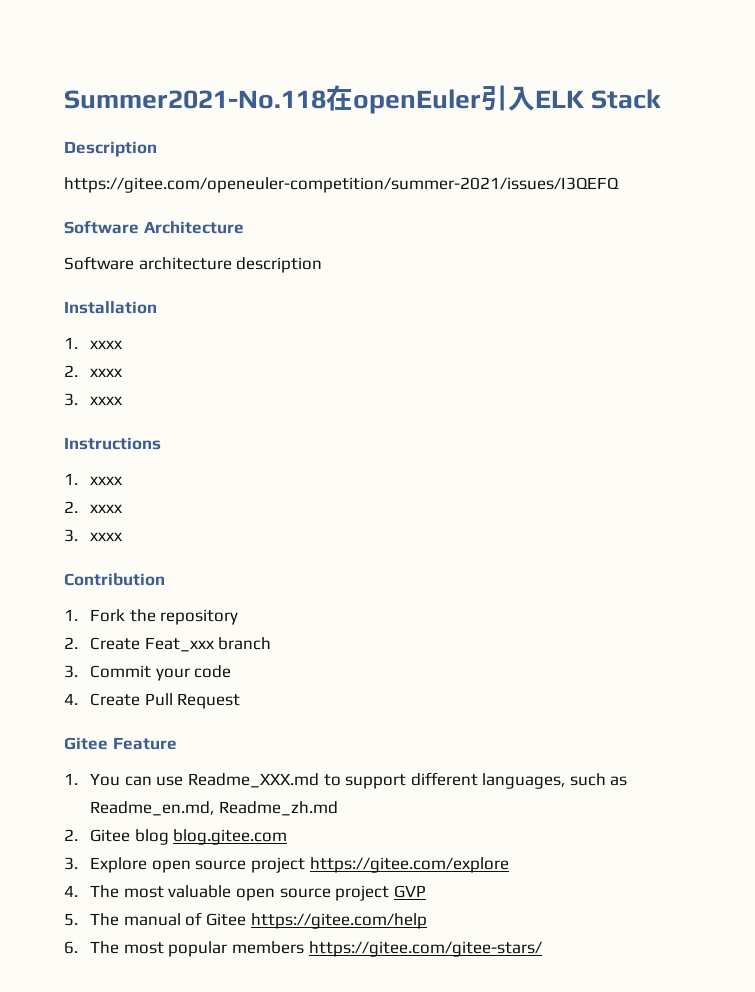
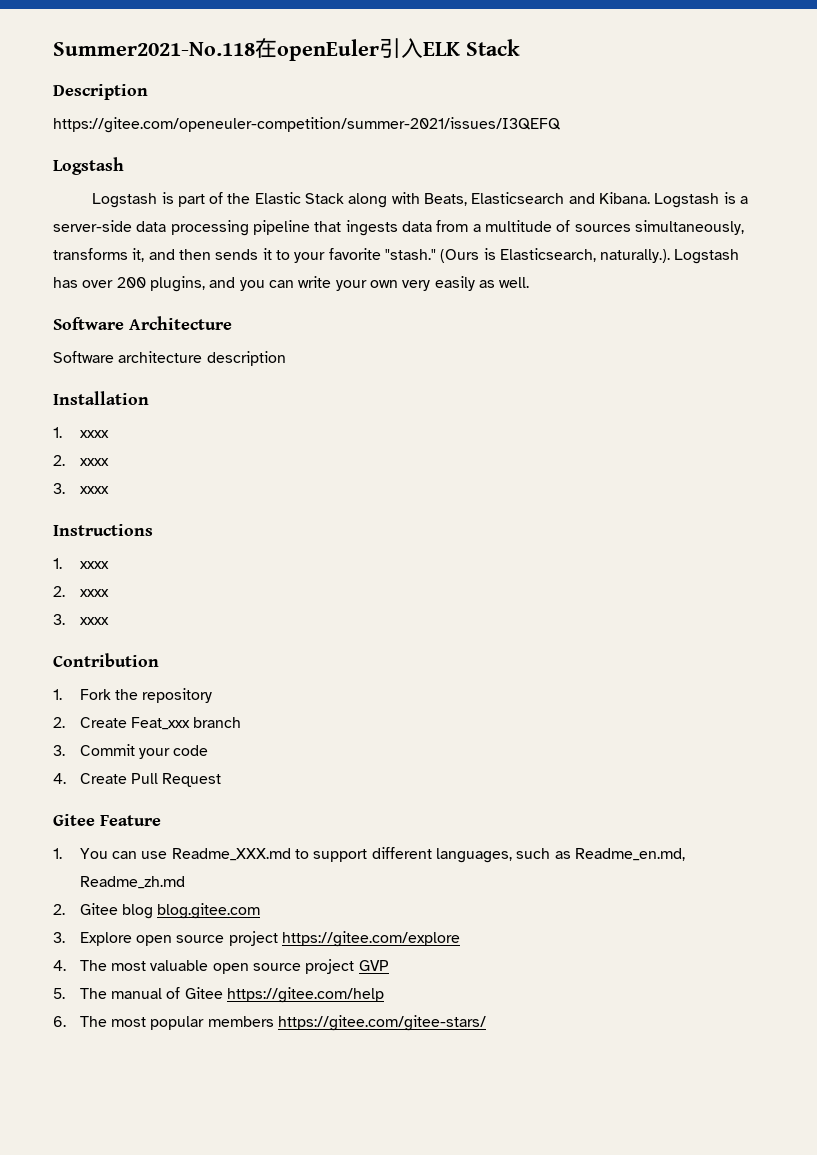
(619, 185) none -> [53,157,124,175] [92,192,749,208] [53,220,744,236] [53,248,740,264] [53,276,530,292] // Logstash // Logstash is part of the Elastic Stack along with Beats, Elasticsearch and Kibana. Logstash is a server-side data processing pipeline that ingests data from a multitude of sources simultaneously, transforms it, and then sends it to your favorite "stash." (Ours is Elasticsearch, naturally.). Logstash has over 200 plugins, and you can write your own very easily as well.

